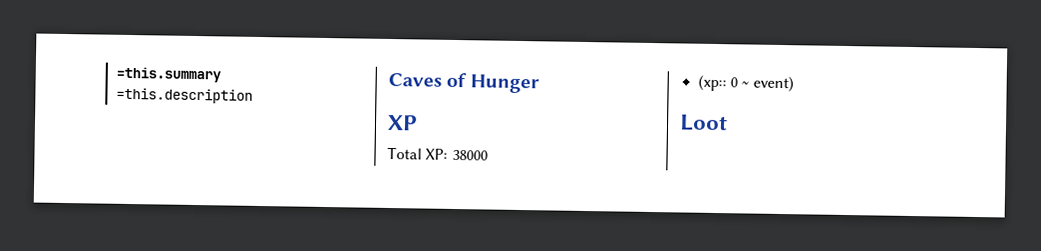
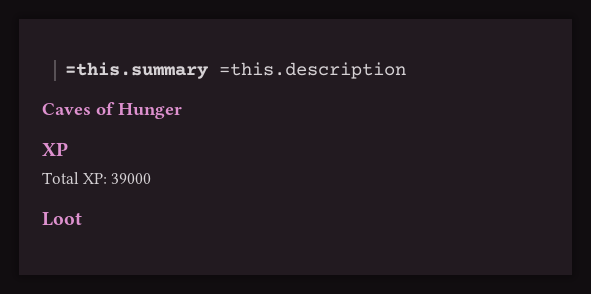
[451,149,488,161] [697,74,794,93] 38000 // (xp:: 0 ~ event) -> [111,173,152,184] 39000

